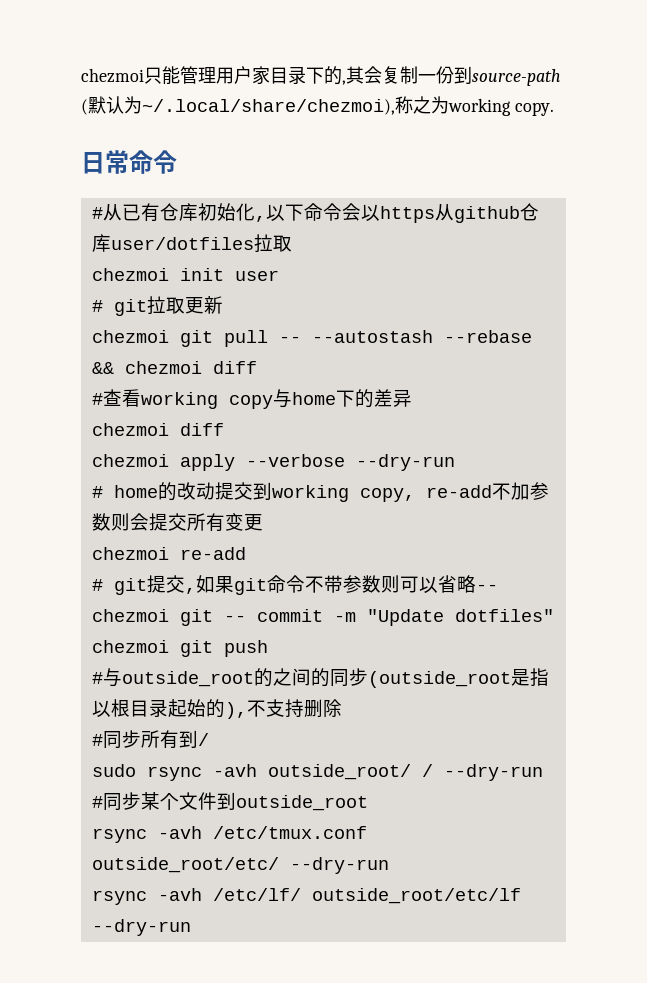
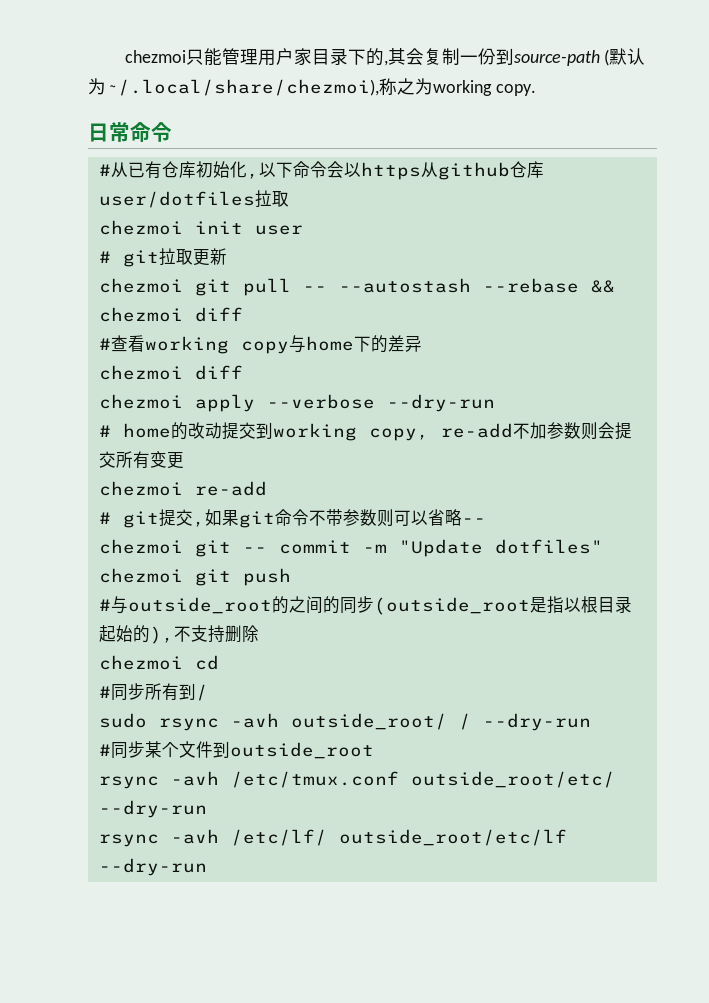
(342, 708) none -> [98,655,219,670] // chezmoi cd

